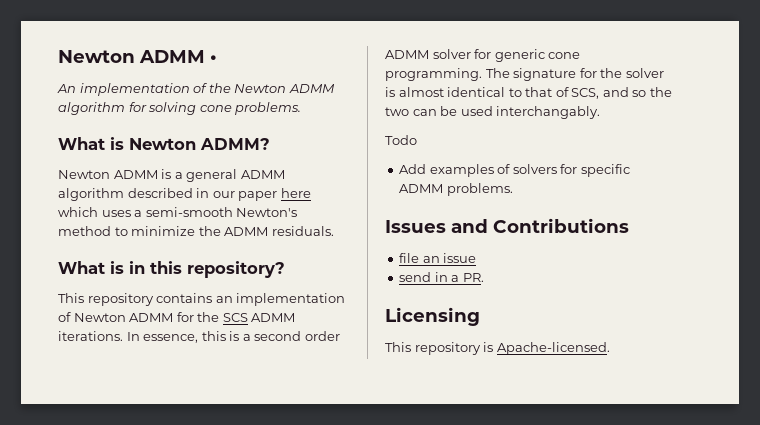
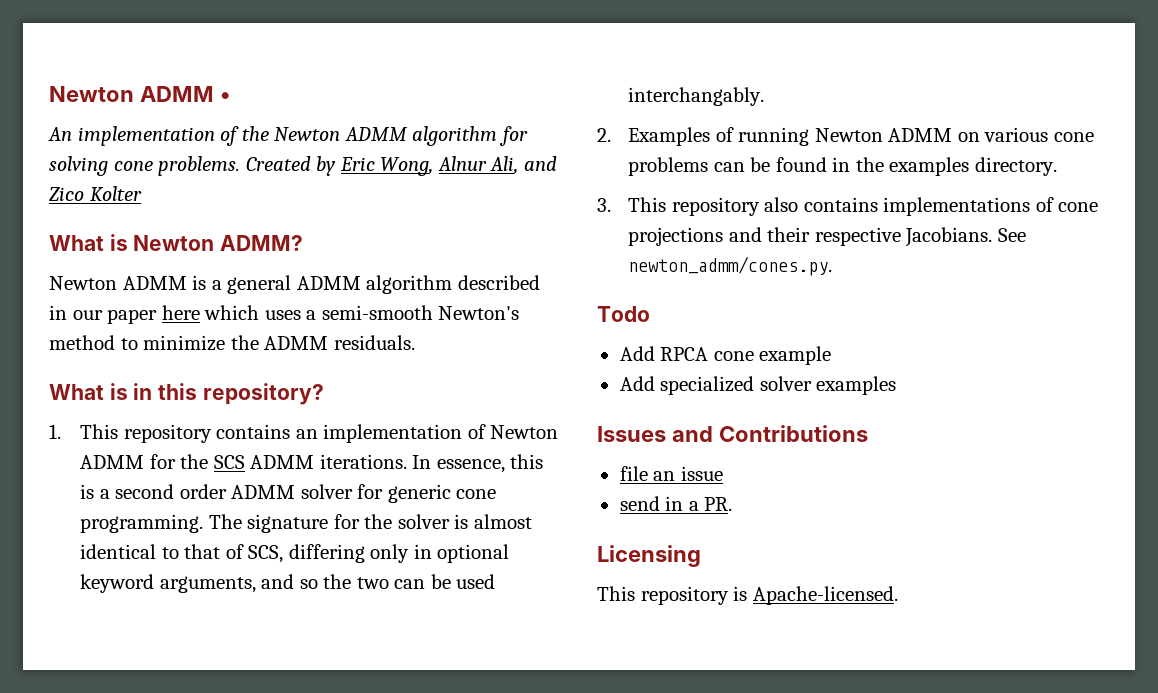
(302, 108) none -> [245,156,557,176] [49,186,142,201] Created by Eric Wong, Alnur Ali, and Zico Kolter
(285, 269) none -> [49,424,61,439] 1.
(600, 93) none -> [288,544,510,563] [80,574,256,593] differing only in optional keyword arguments,
[385,135,417,145] [399,164,630,177] [399,183,513,196] Todo // Add examples of solvers for specific ADMM problems. -> [597,127,1094,146] [628,157,1057,176] [597,197,1099,216] [628,227,1026,247] [628,256,833,276] [597,306,650,322] [619,346,832,365] [619,376,897,395] 2. Examples of running Newton ADMM on various cone problems can be found in the examples directory. // 3. This repository also contains implementations of cone projections and their respective Jacobians. See newton_admm/cones.py. // Todo // Add RPCA cone example // Add specialized solver examples

